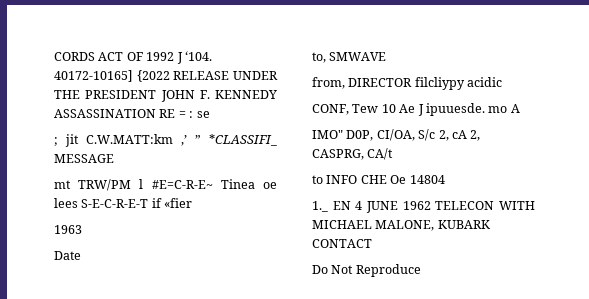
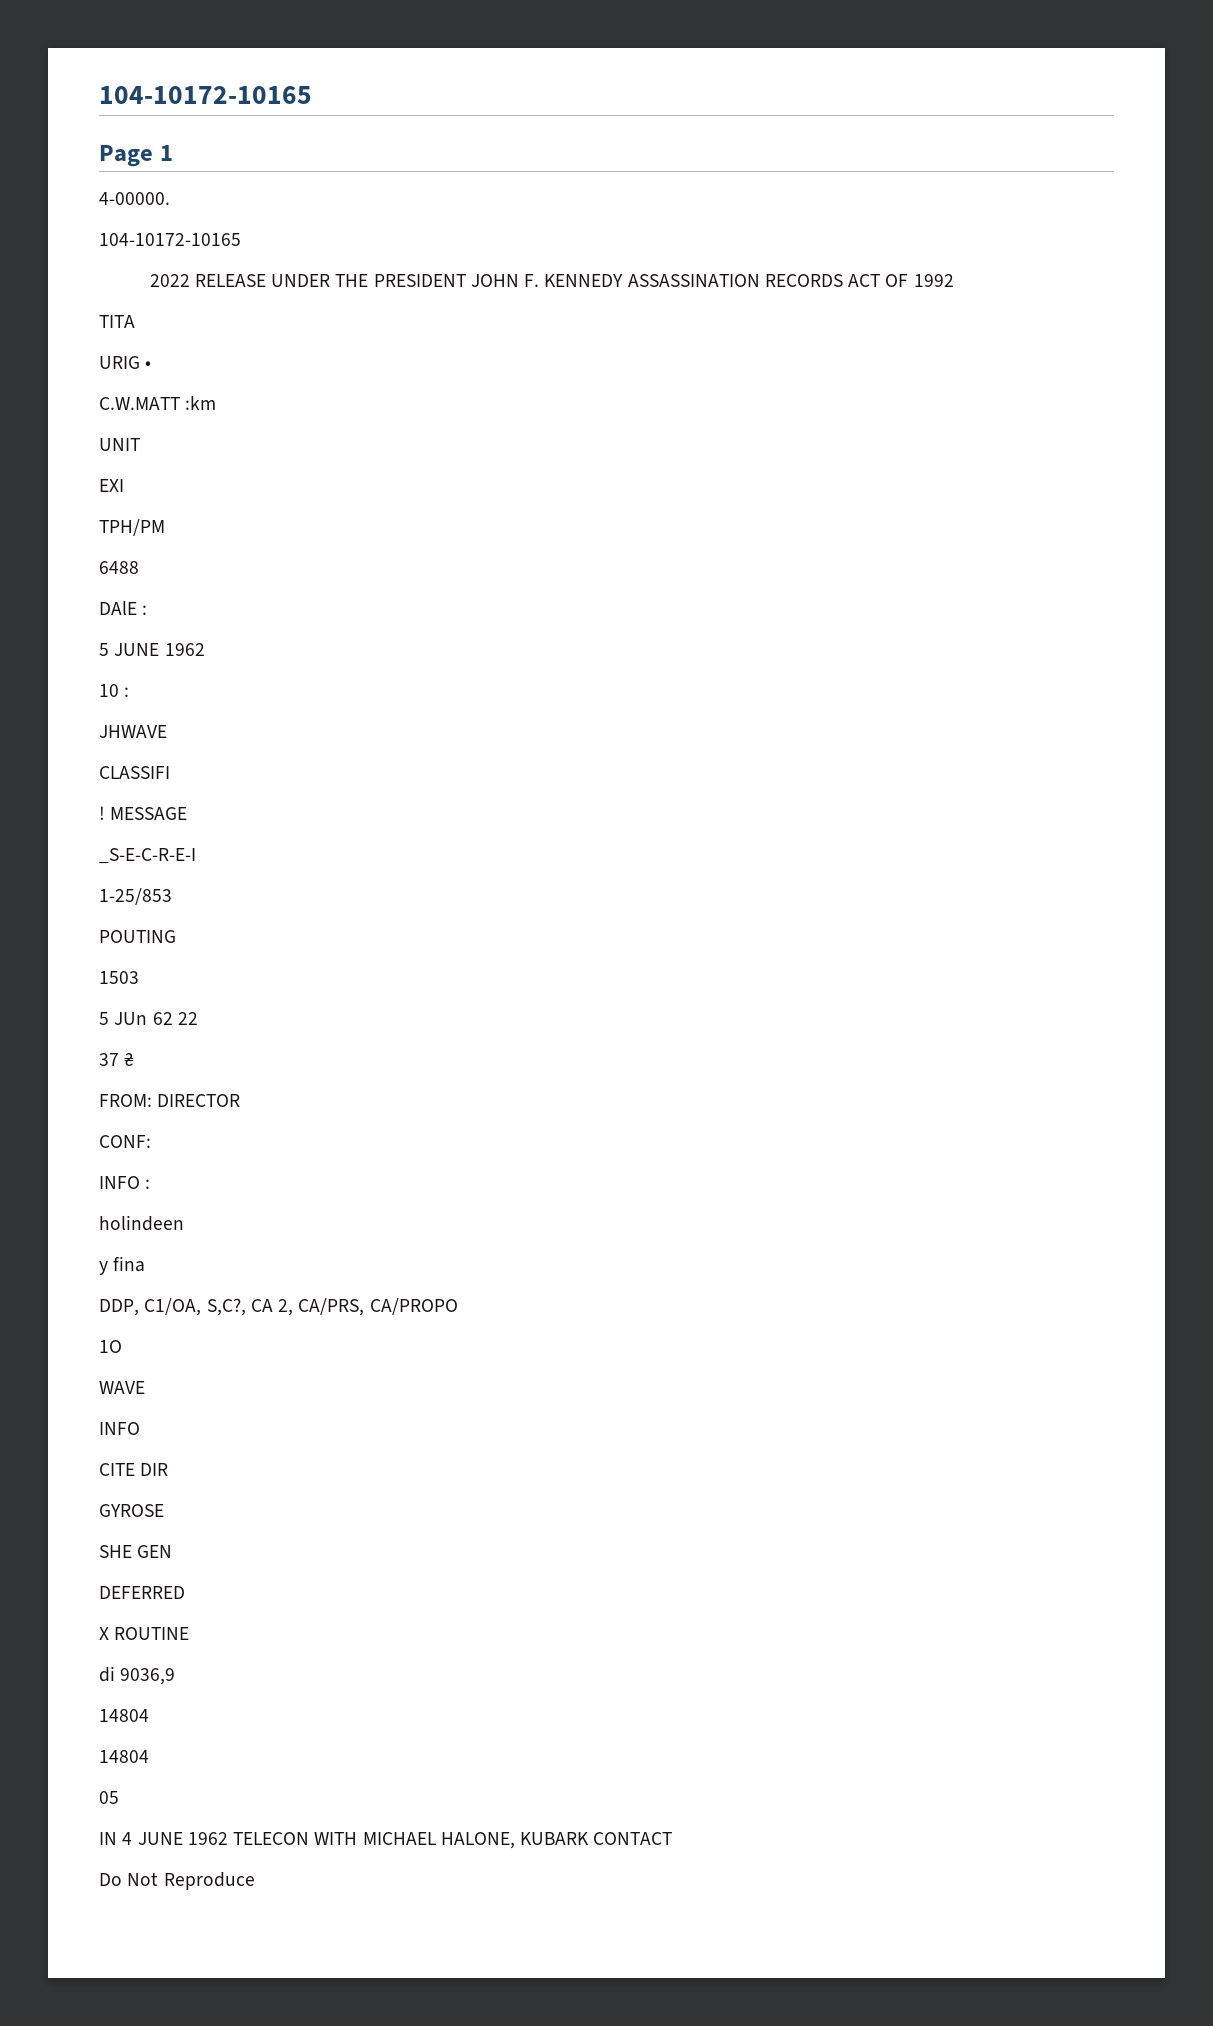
[54,51,212,64] [54,70,170,82] CORDS ACT OF 1992 J ‘104. 40172-10165] {2022 -> [99,86,312,104] [99,145,173,167] [99,192,170,205] [99,233,241,246] [149,274,190,287] 104-10172-10165 // Page 1 // 4-00000. // 104-10172-10165 // 2022
[159,109,210,118] [54,134,277,147] [54,154,114,163] [54,179,277,191] [54,198,193,208] [54,225,82,234] [54,251,81,260] [312,52,387,63] [312,77,503,90] [312,103,520,116] [312,129,481,141] [312,148,394,160] [312,175,445,184] [312,201,351,212] RE = : se // ; jit C.W.MATT:km ,’ ” *CLASSIFI_ MESSAGE // mt TRW/PM l #E=C-R-E~ Tinea oe lees S-E-C-R-E-T if «fier // 1963 // Date // to, SMWAVE // from, DIRECTOR filcliypy acidic // CONF, Tew 10 Ae J ipuuesde. mo A // IMO" D0P, CI/OA, S/c 2, cA 2, CASPRG, CA/t // to INFO CHE Oe 14804 // 1._ EN -> [764,274,954,287] [99,315,135,328] [99,356,152,369] [99,396,217,410] [99,438,140,451] [99,479,124,492] [99,519,165,536] [99,561,139,574] [99,601,148,615] [99,643,205,656] [99,684,130,697] [99,725,167,738] [99,766,170,779] [99,806,188,820] [99,848,196,864] [99,888,172,905] [99,930,176,943] [99,971,139,984] [99,1012,198,1025] [99,1053,135,1066] [99,1094,241,1107] [99,1135,151,1148] [99,1176,151,1189] [99,1215,184,1231] [99,1256,146,1275] [99,1298,458,1316] [99,1340,122,1353] [99,1381,145,1394] [99,1422,140,1435] [99,1463,169,1476] [99,1504,164,1517] [99,1545,173,1558] [99,1586,185,1599] [99,1627,190,1640] [99,1666,176,1685] [99,1709,149,1722] [99,1750,149,1763] [99,1791,119,1804] [99,1832,117,1845] RECORDS ACT OF 1992 // TITA // URIG • // C.W.MATT :km // UNIT // EXI // TPH/PM // 6488 // DAlE : // 5 JUNE 1962 // 10 : // JHWAVE // CLASSIFI // ! MESSAGE // _S-E-C-R-E-I // 1-25/853 // POUTING // 1503 // 5 JUn 62 22 // 37 ₴ // FROM: DIRECTOR // CONF: // INFO : // holindeen // y fina // DDP, C1/OA, S,C?, CA 2, CA/PRS, CA/PROPO // 1O // WAVE // INFO // CITE DIR // GYROSE // SHE GEN // DEFERRED // X ROUTINE // di 9036,9 // 14804 // 14804 // 05 // IN
[375,220,435,231] MALONE, -> [440,1832,515,1849] HALONE,

